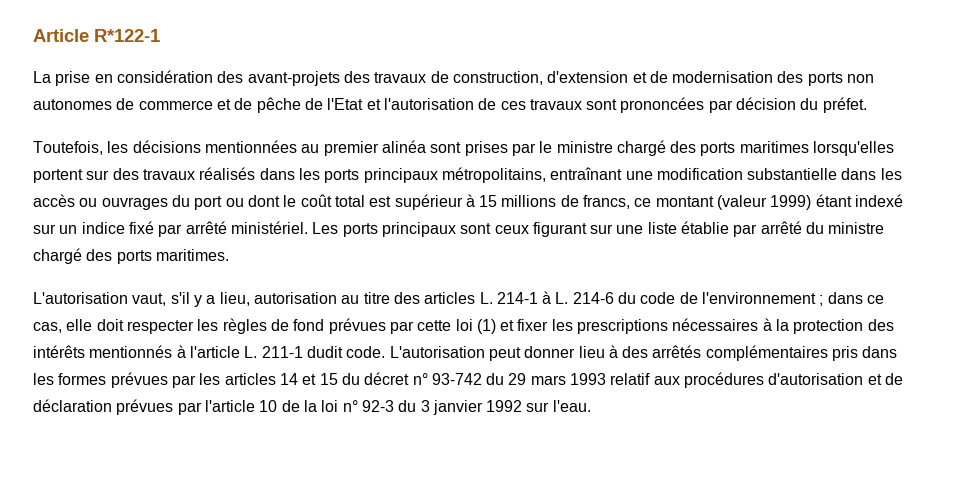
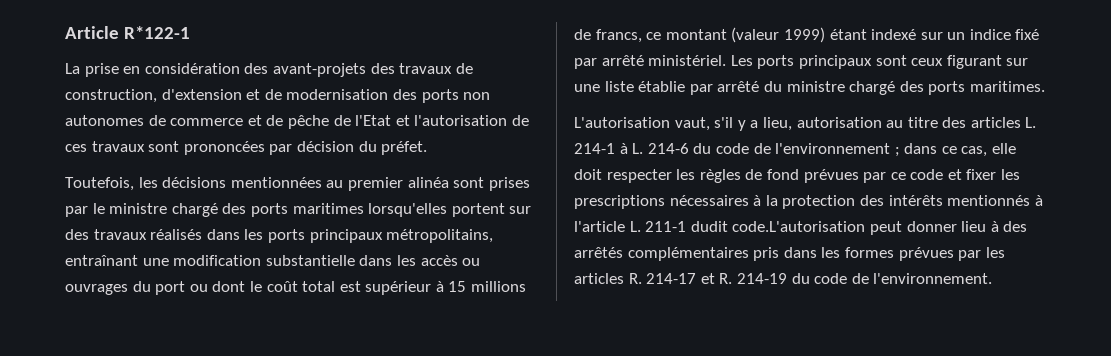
[417,319,496,334] cette loi (1) -> [890,169,944,180] ce code
[346,346,485,358] code. L'autorisation -> [732,221,866,232] code.L'autorisation
[279,372,904,388] [33,399,591,415] 14 et 15 du décret n° 93-742 du 29 mars 1993 relatif aux procédures d'autorisation et de déclaration prévues par l'article 10 de la loi n° 92-3 du 3 janvier 1992 sur l'eau. -> [628,273,993,284] R. 214-17 et R. 214-19 du code de l'environnement.

